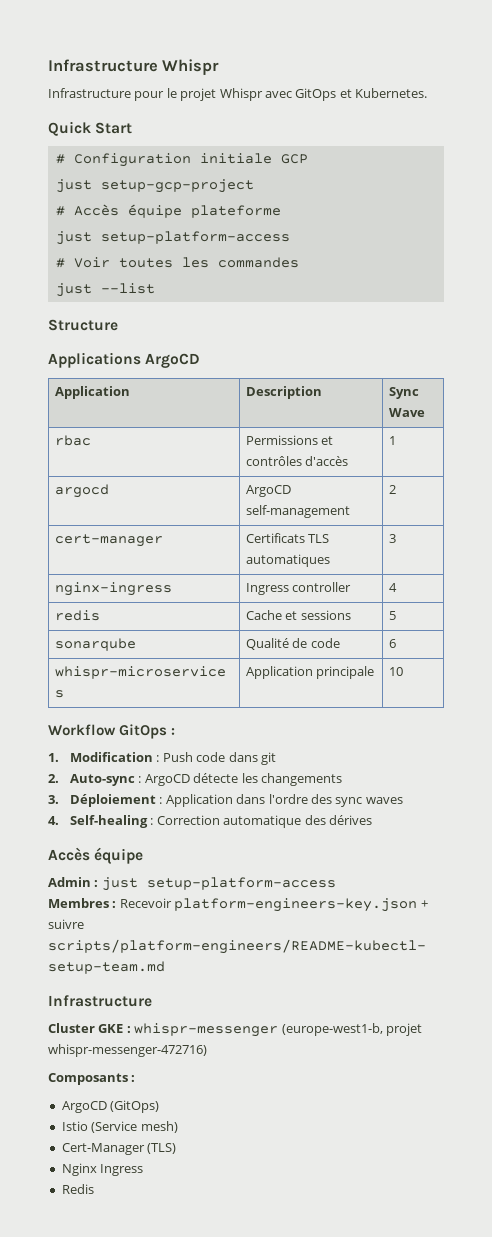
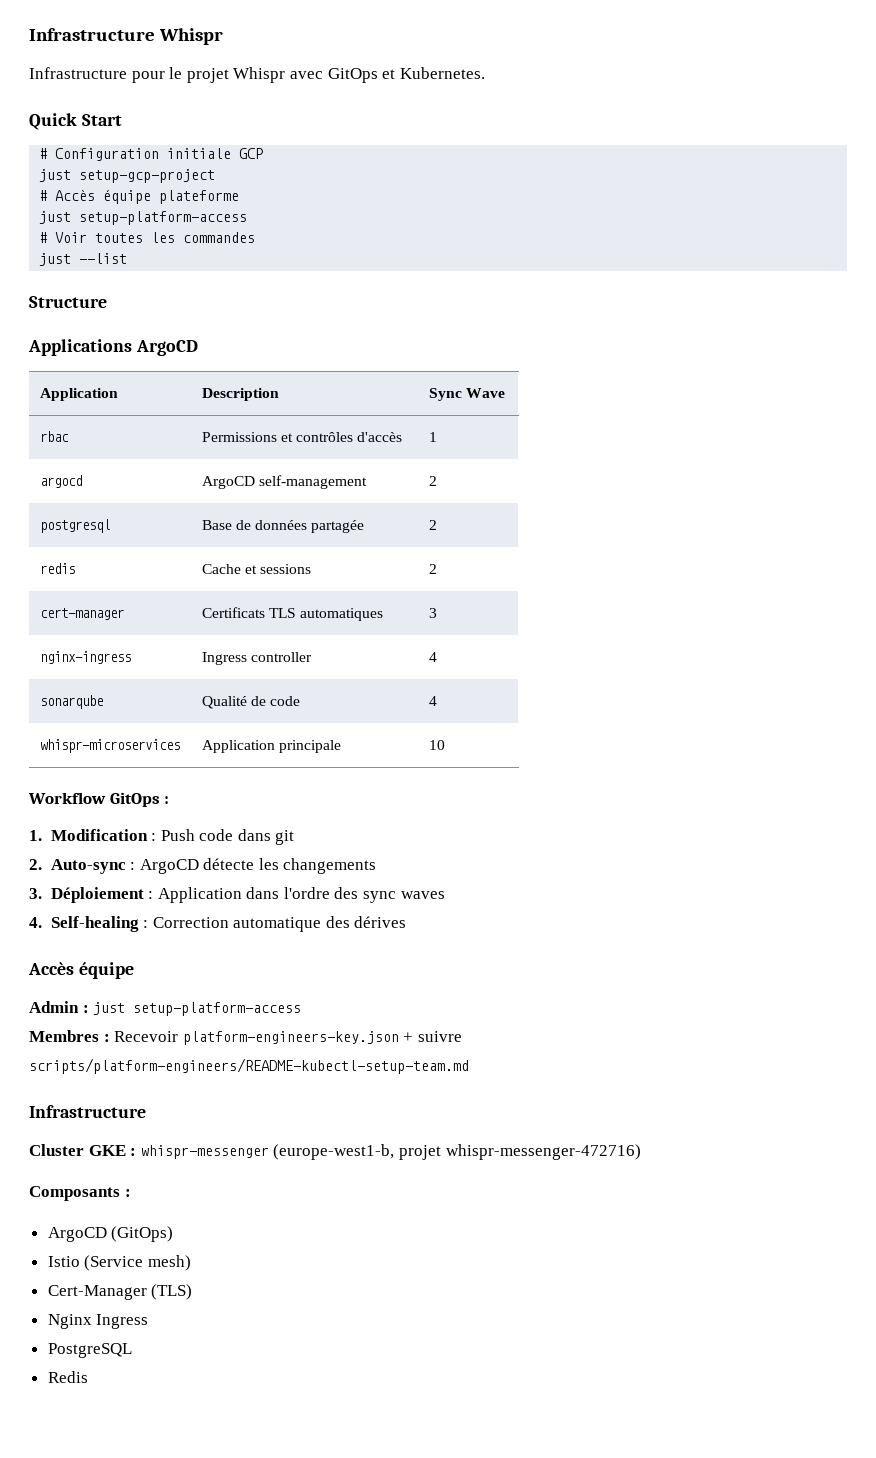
(396, 489) none -> [39,519,110,533] [201,520,365,533] [428,520,437,530] [39,563,75,574] [201,564,312,574] [428,564,437,574] // postgresql | Base de données partagée | 2 // redis | Cache et sessions | 2
[54,610,100,621] [245,610,351,620] [388,611,396,620] // redis | Cache et sessions | 5 -> (437, 657) none
[388,639,396,648] 6 -> [428,696,437,706] 4
(144, 1170) none -> [47,1343,132,1358] // PostgreSQL

